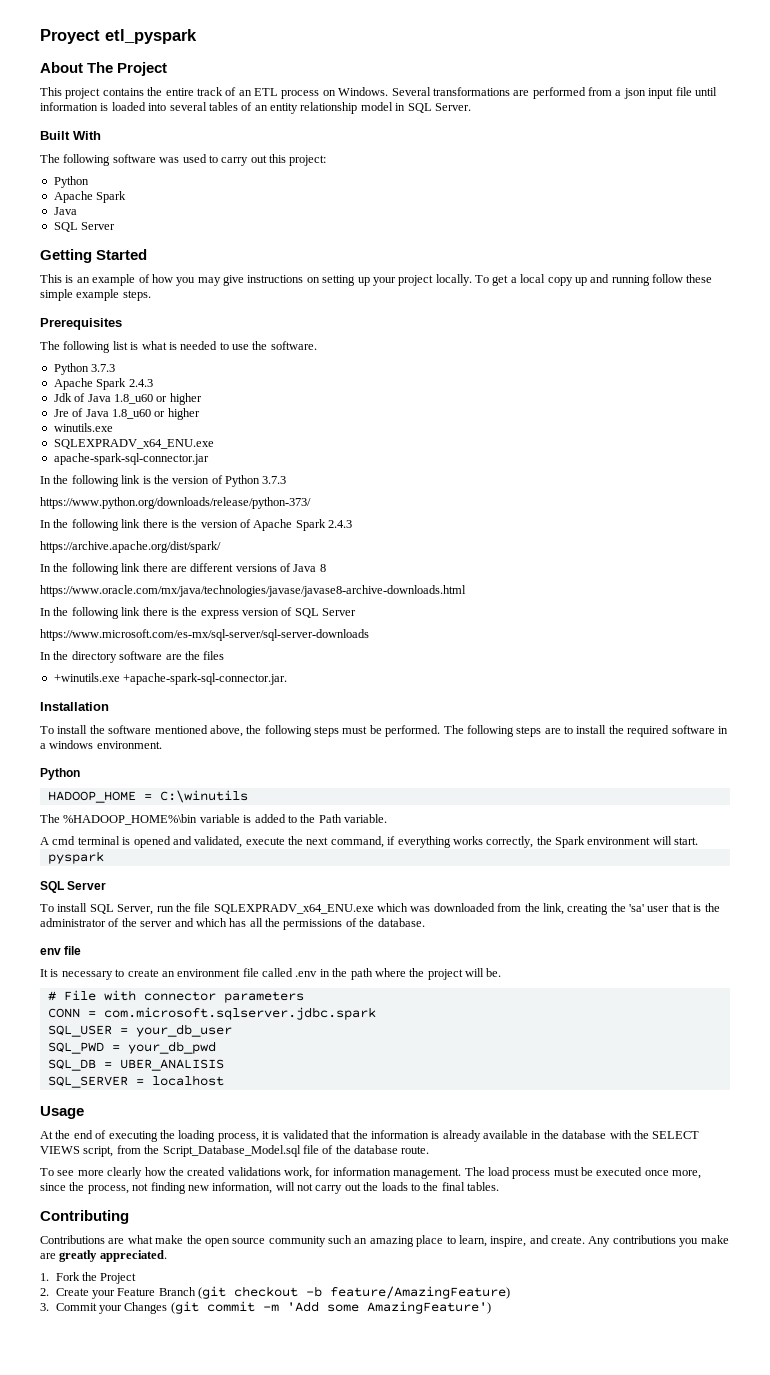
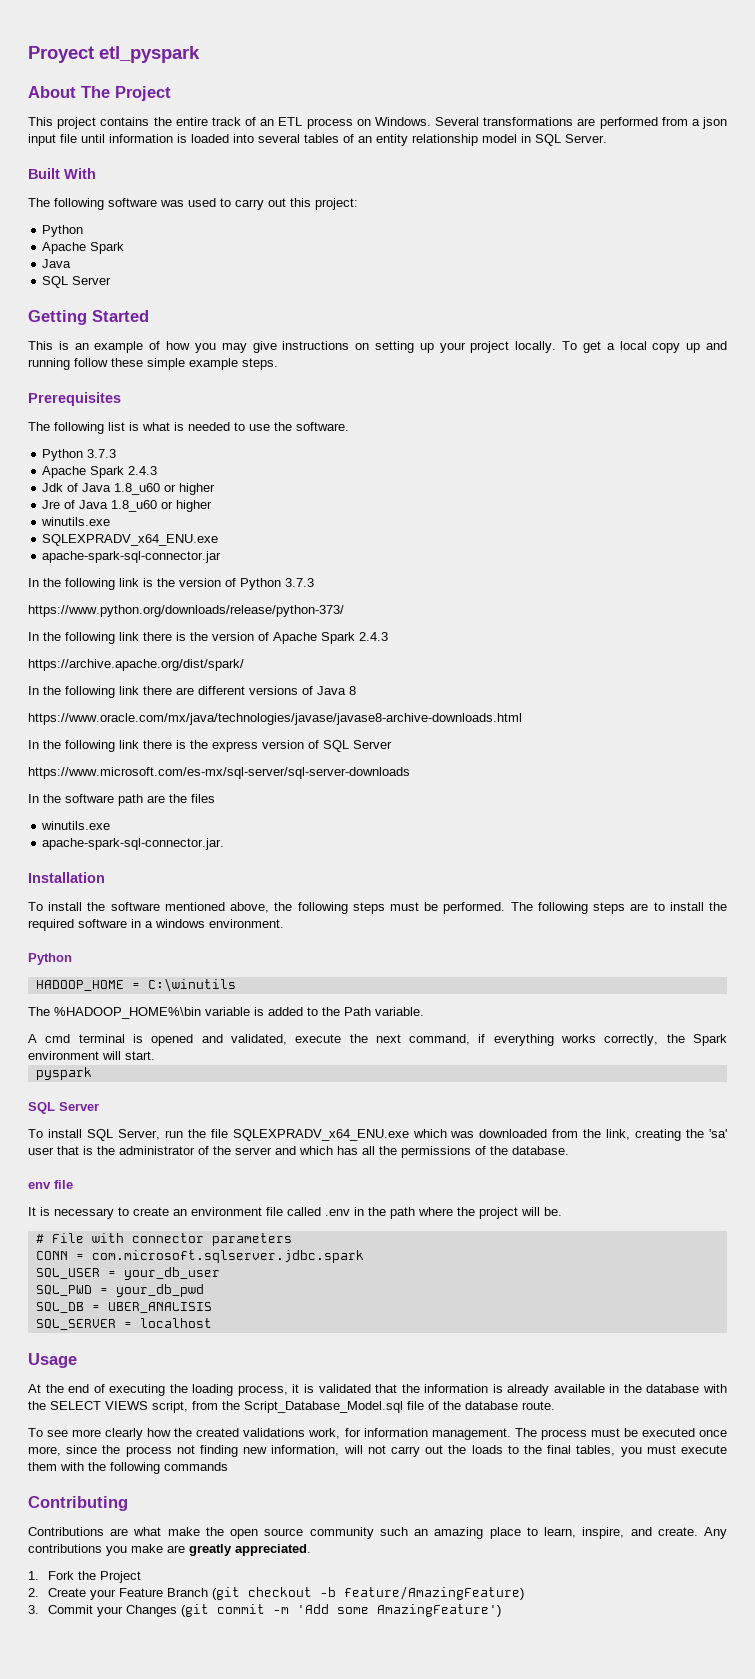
[71,651,163,663] directory software -> [65,794,143,806] software path
[53,673,288,685] +winutils.exe +apache-spark-sql-connector.jar. -> [41,821,111,830] [42,838,225,850] winutils.exe // apache-spark-sql-connector.jar.
[487,1167,510,1176] load -> (537, 1432) none
[87,1185,129,1194] process, -> [125,1446,172,1457] process
[467,1182,499,1191] tables. -> [576,1445,728,1457] [28,1462,228,1474] tables, you must execute them with the following commands

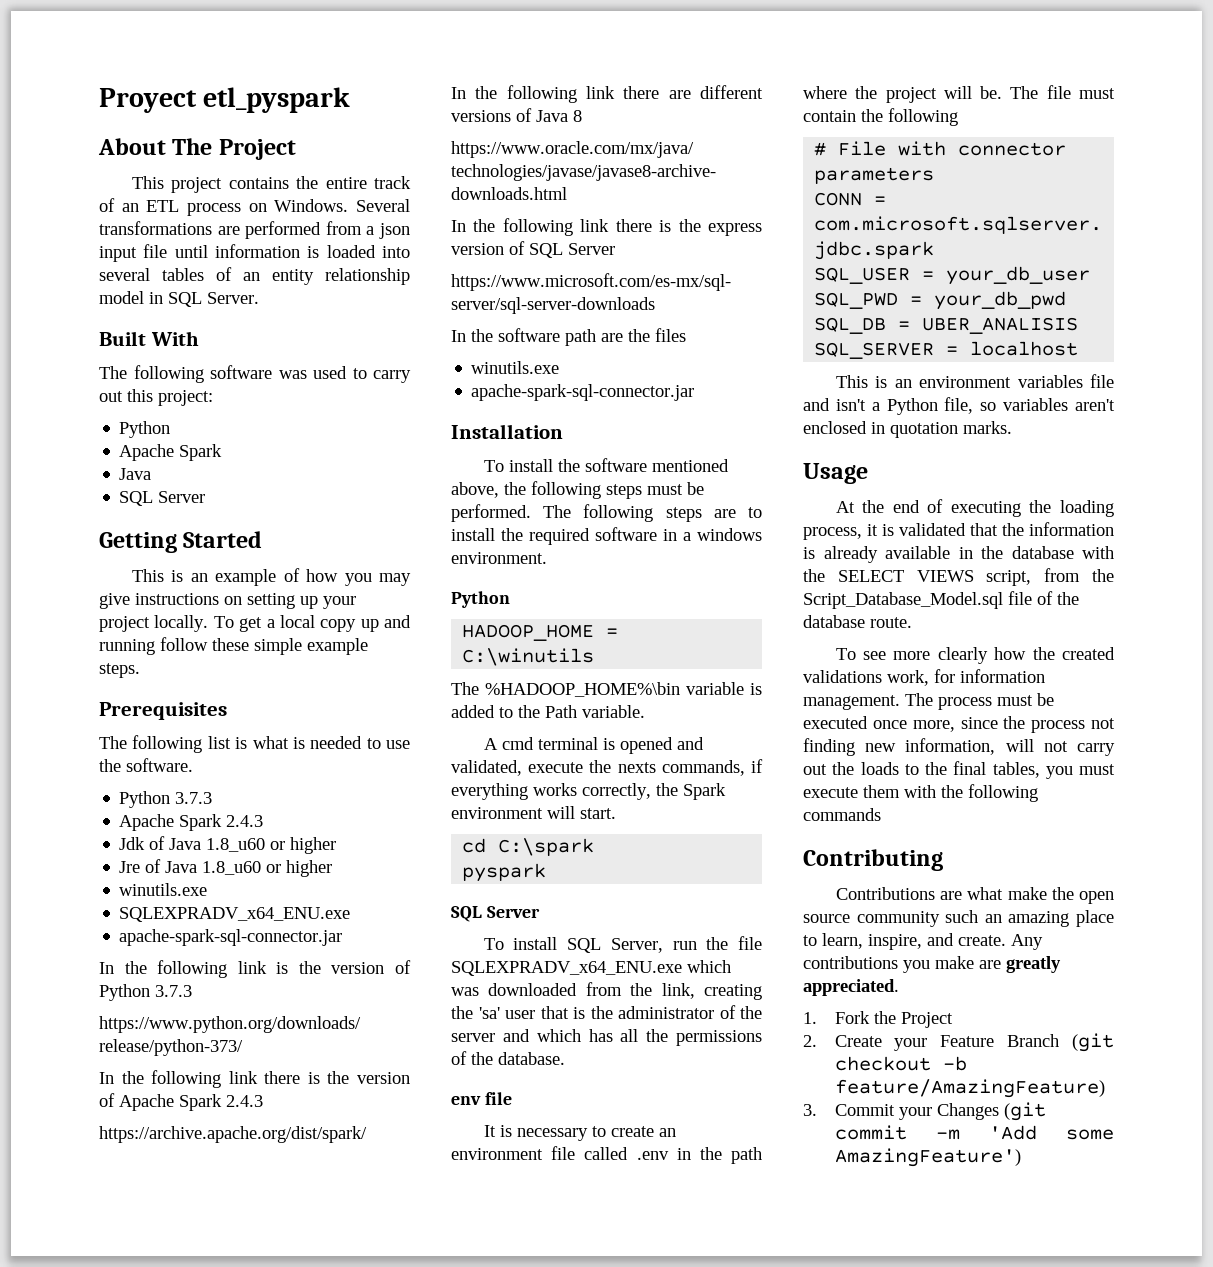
[42,838,225,850] apache-spark-sql-connector.jar. -> [471,384,695,401] apache-spark-sql-connector.jar
[375,1034,471,1045] next command, -> [617,760,745,776] nexts commands,
(155, 1055) none -> [462,838,595,856] // cd C:\spark
(562, 1211) none -> [1010,85,1115,99] [803,108,958,126] The file must contain the following
(212, 1323) none -> [835,374,1114,388] [803,397,1115,415] [803,421,1012,438] // This is an environment variables file and isn't a Python file, so variables aren't enclosed in quotation marks.

